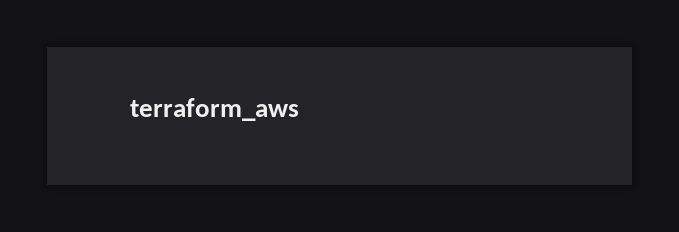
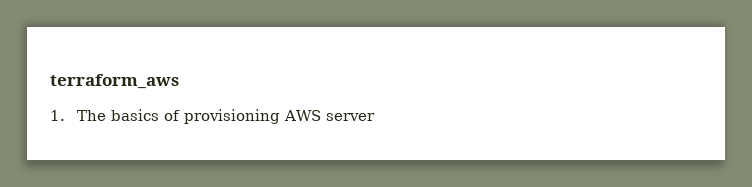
(299, 109) none -> [50,109,375,124] // 1. The basics of provisioning AWS server

